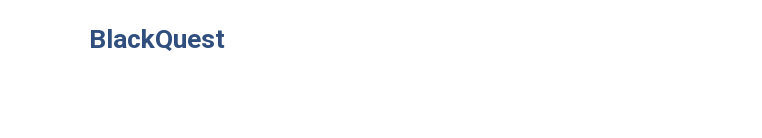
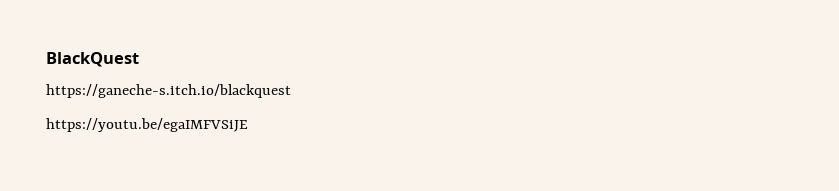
(225, 40) none -> [46,84,291,98] [46,118,248,132] // https://ganeche-s.itch.io/blackquest // https://youtu.be/egaIMFVSiJE

